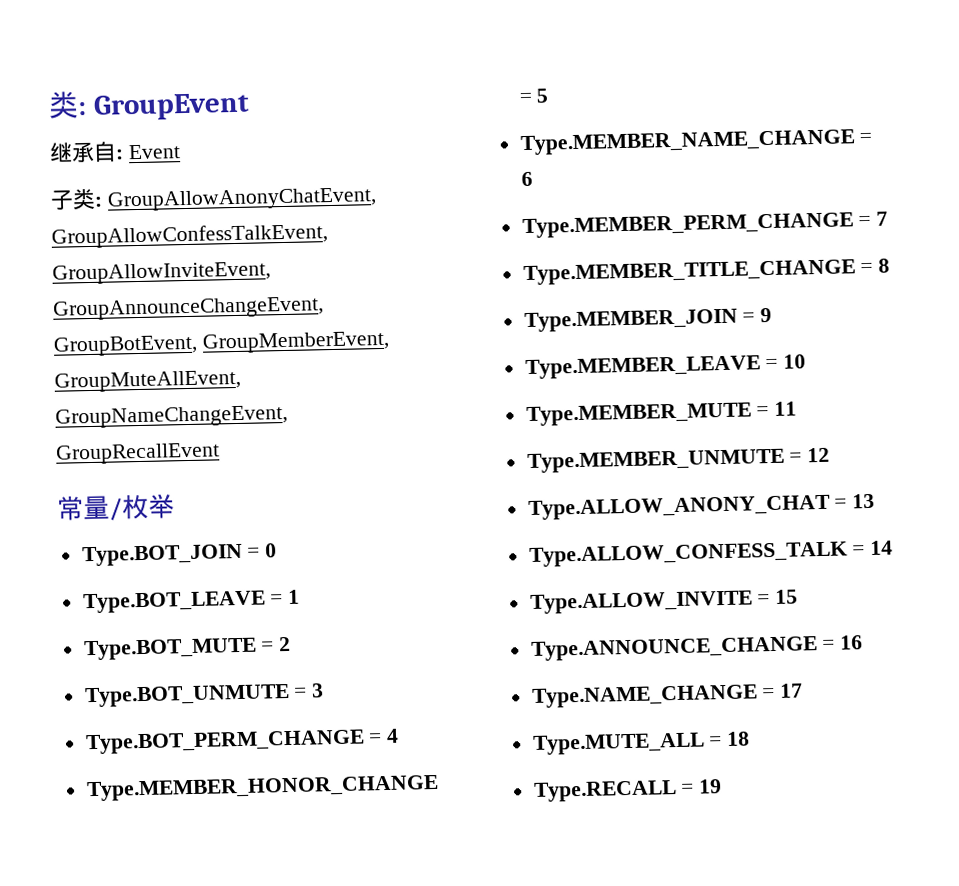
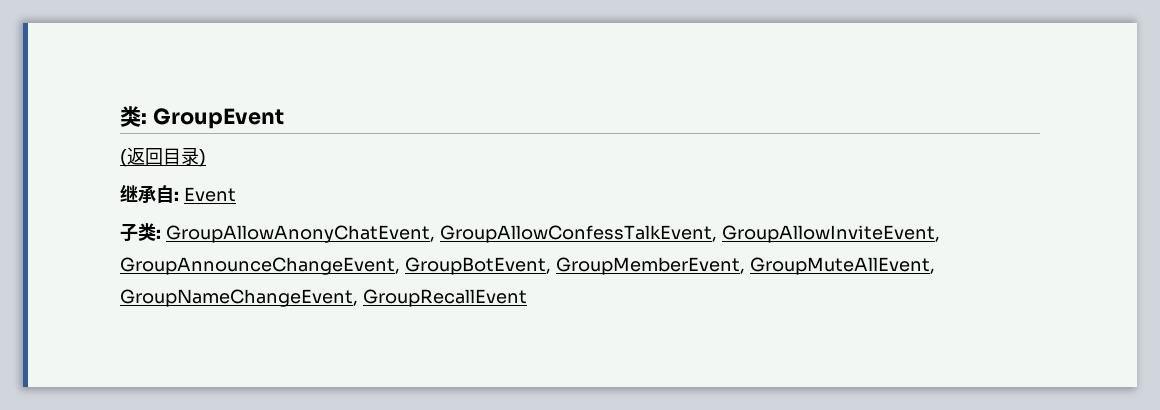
(250, 106) none -> [120,147,206,167] // (返回目录)
[56,493,175,521] [81,543,278,567] [82,589,301,614] [82,636,292,661] [83,683,325,708] [84,728,400,755] [85,774,439,802] [518,88,550,104] [519,129,873,156] [520,171,533,187] [521,211,889,239] [522,258,891,286] [523,307,773,333] [524,354,807,380] [525,401,798,427] [526,447,831,474] [527,493,876,521] [528,540,894,568] [529,589,799,615] [530,635,864,661] [531,683,804,708] [532,731,751,755] [533,779,723,802] // 常量/枚举 // Type.BOT_JOIN = 0 // Type.BOT_LEAVE = 1 // Type.BOT_MUTE = 2 // Type.BOT_UNMUTE = 3 // Type.BOT_PERM_CHANGE = 4 // Type.MEMBER_HONOR_CHANGE = 5 // Type.MEMBER_NAME_CHANGE = 6 // Type.MEMBER_PERM_CHANGE = 7 // Type.MEMBER_TITLE_CHANGE = 8 // Type.MEMBER_JOIN = 9 // Type.MEMBER_LEAVE = 10 // Type.MEMBER_MUTE = 11 // Type.MEMBER_UNMUTE = 12 // Type.ALLOW_ANONY_CHAT = 13 // Type.ALLOW_CONFESS_TALK = 14 // Type.ALLOW_INVITE = 15 // Type.ANNOUNCE_CHANGE = 16 // Type.NAME_CHANGE = 17 // Type.MUTE_ALL = 18 // Type.RECALL = 19 -> (527, 298) none

